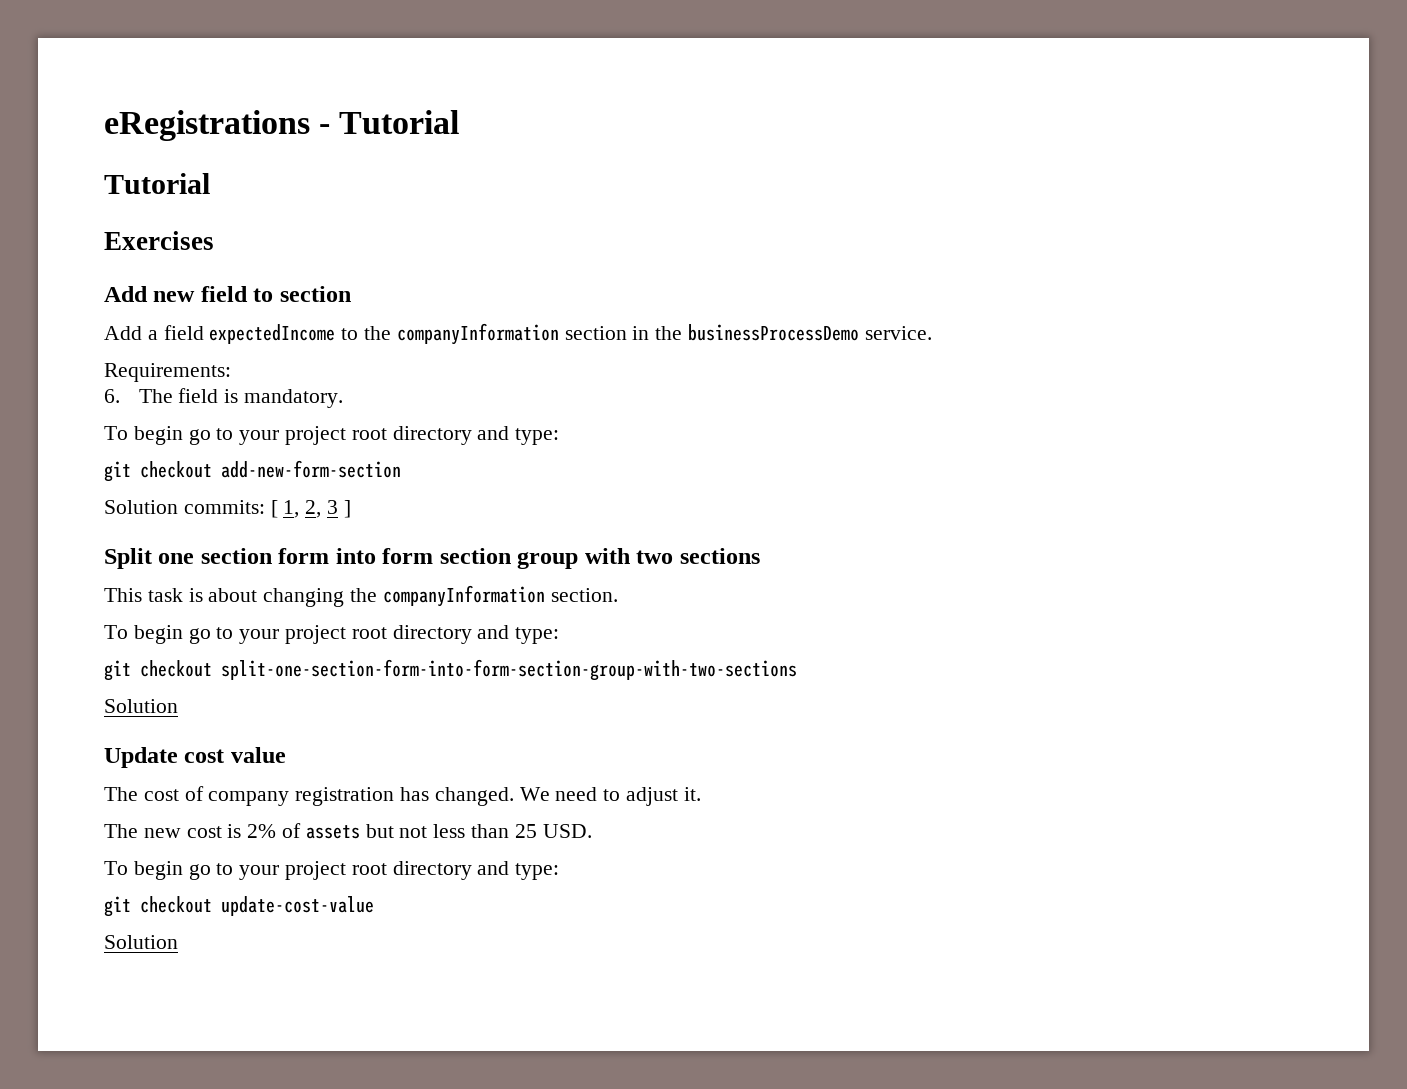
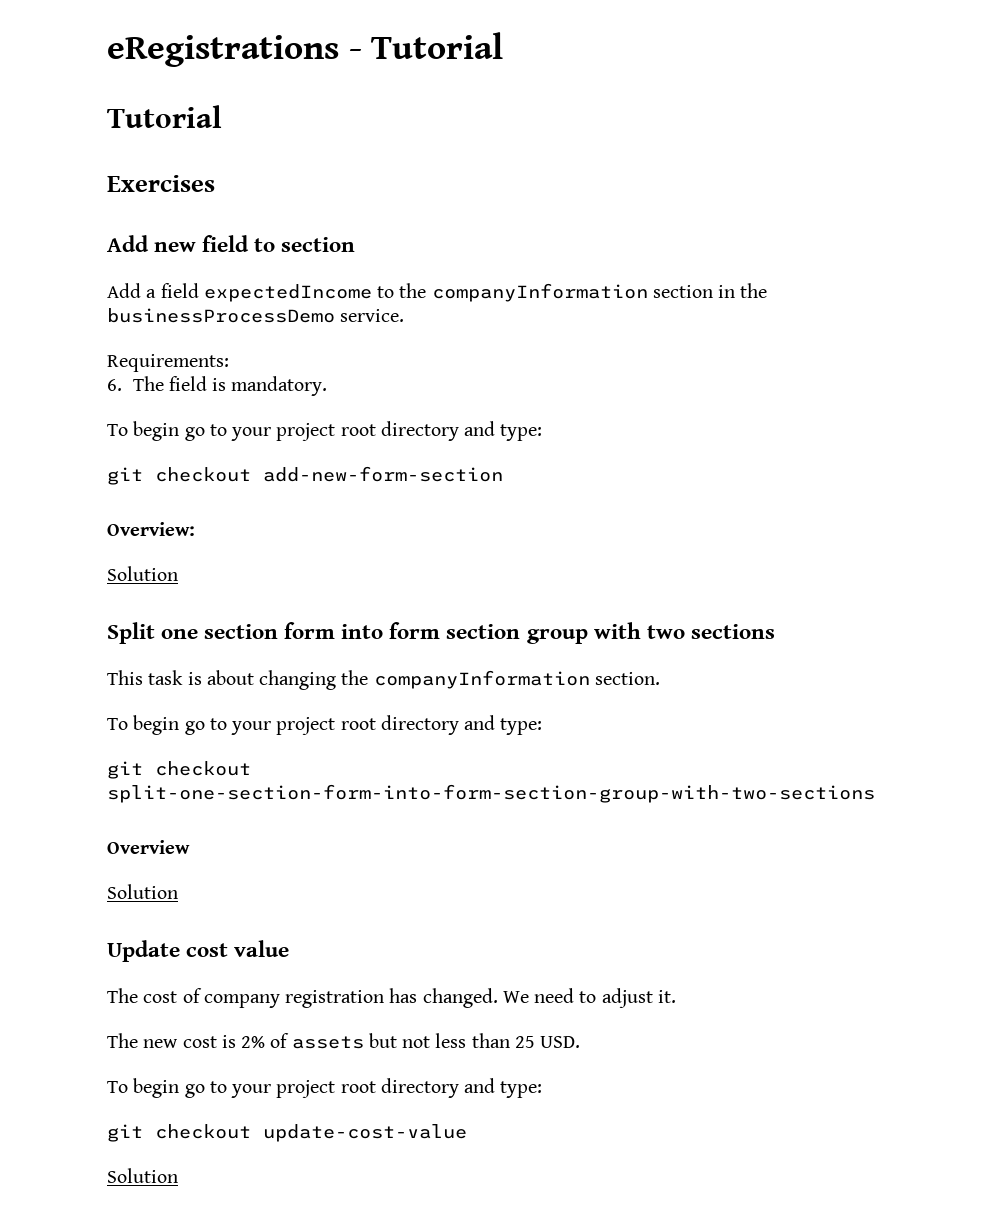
[104,500,351,518] // Solution commits: [ 1, 2, 3 ] -> [107,522,195,536] [107,566,178,581] // Overview: // Solution
(797, 670) none -> [107,840,190,854] // Overview

